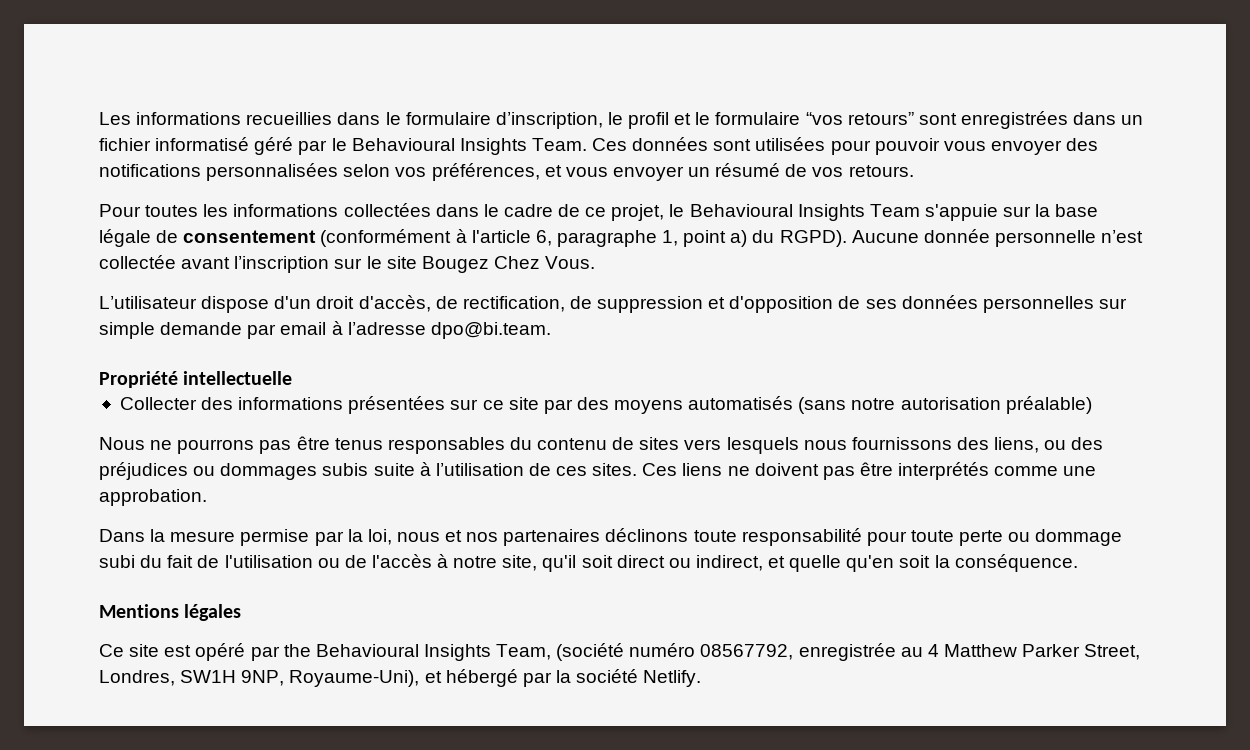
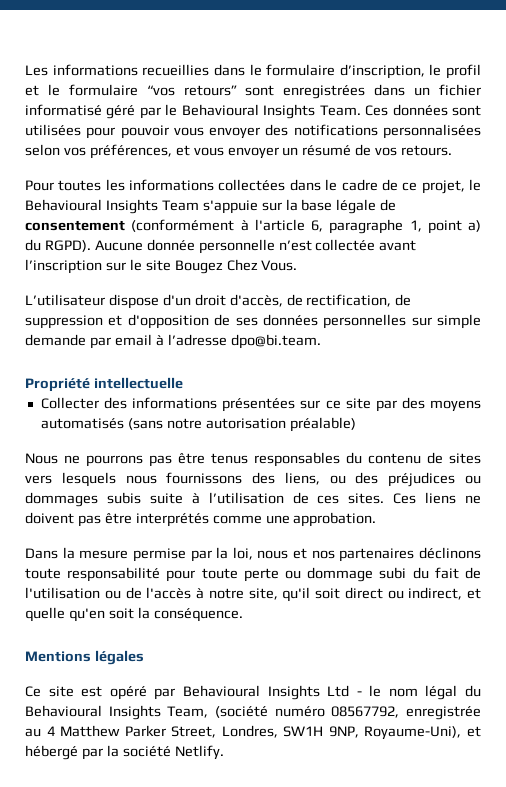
[283,644,311,657] the -> [182,685,481,700] Behavioural Insights Ltd - le nom légal du

